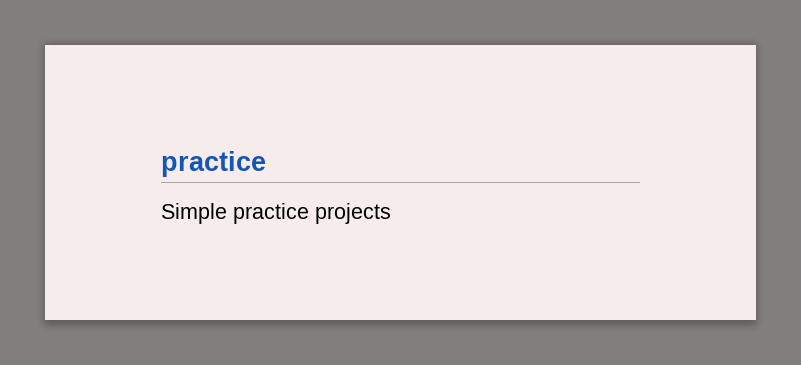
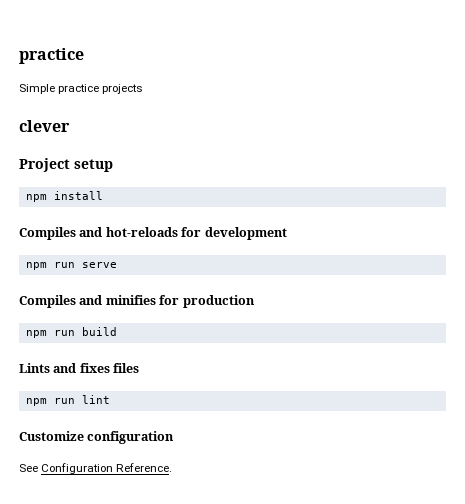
(391, 213) none -> [19,120,70,132] [19,158,113,172] [25,191,103,202] [19,227,287,240] [25,262,117,270] [19,295,255,308] [25,327,117,338] [19,363,140,373] [25,395,110,406] [19,431,175,444] [19,463,173,474] // clever // Project setup // npm install // Compiles and hot-reloads for development // npm run serve // Compiles and minifies for production // npm run build // Lints and fixes files // npm run lint // Customize configuration // See Configuration Reference.

